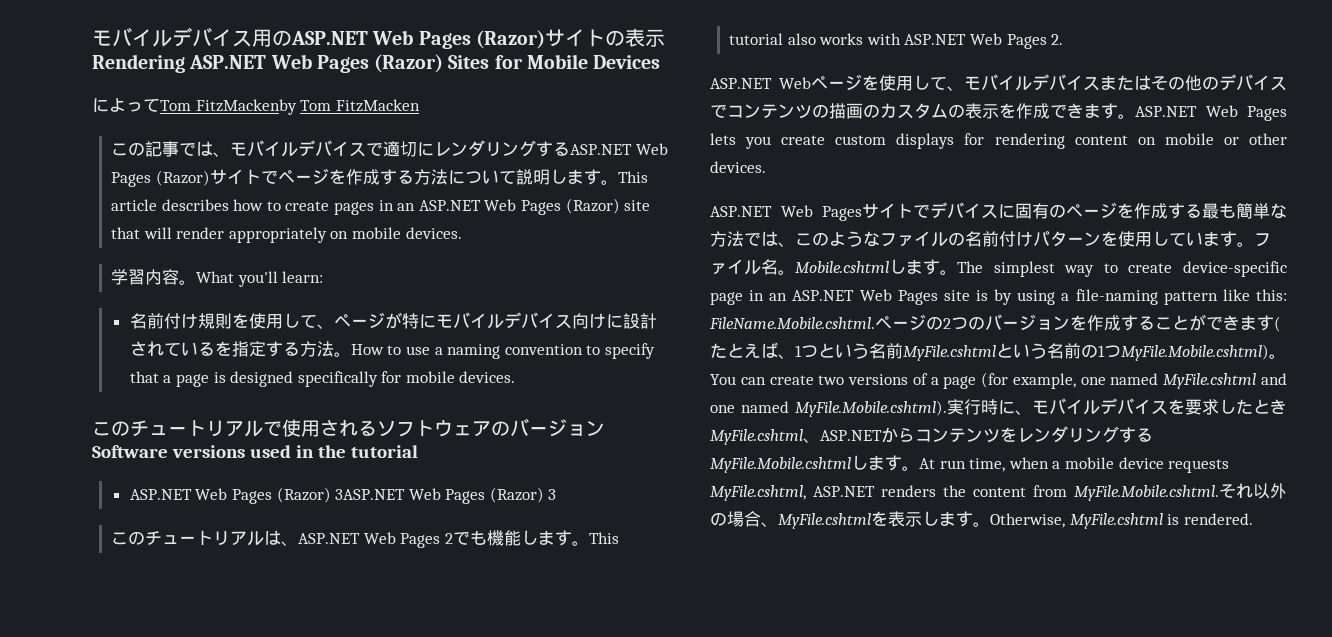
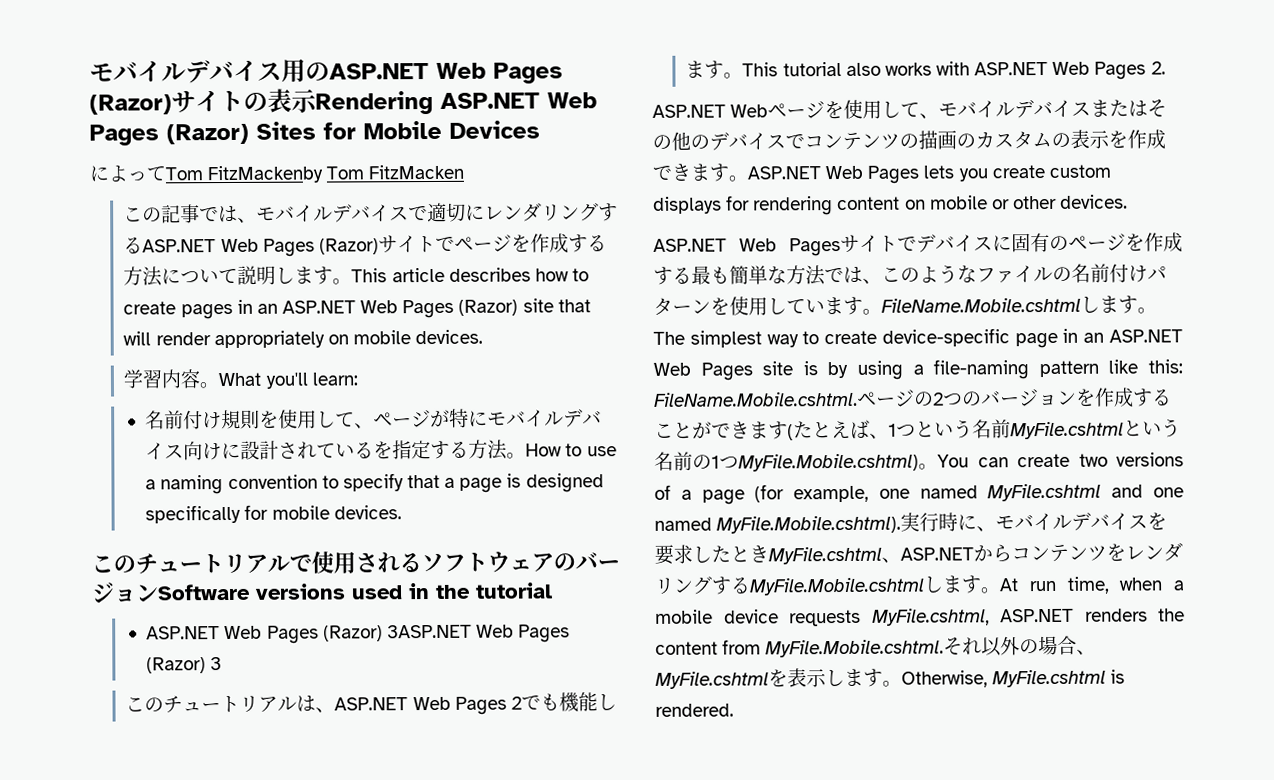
[1254,233,1271,247] [710,259,889,275] ファイル名。Mobile.cshtml -> [881,297,1081,313] FileName.Mobile.cshtml

